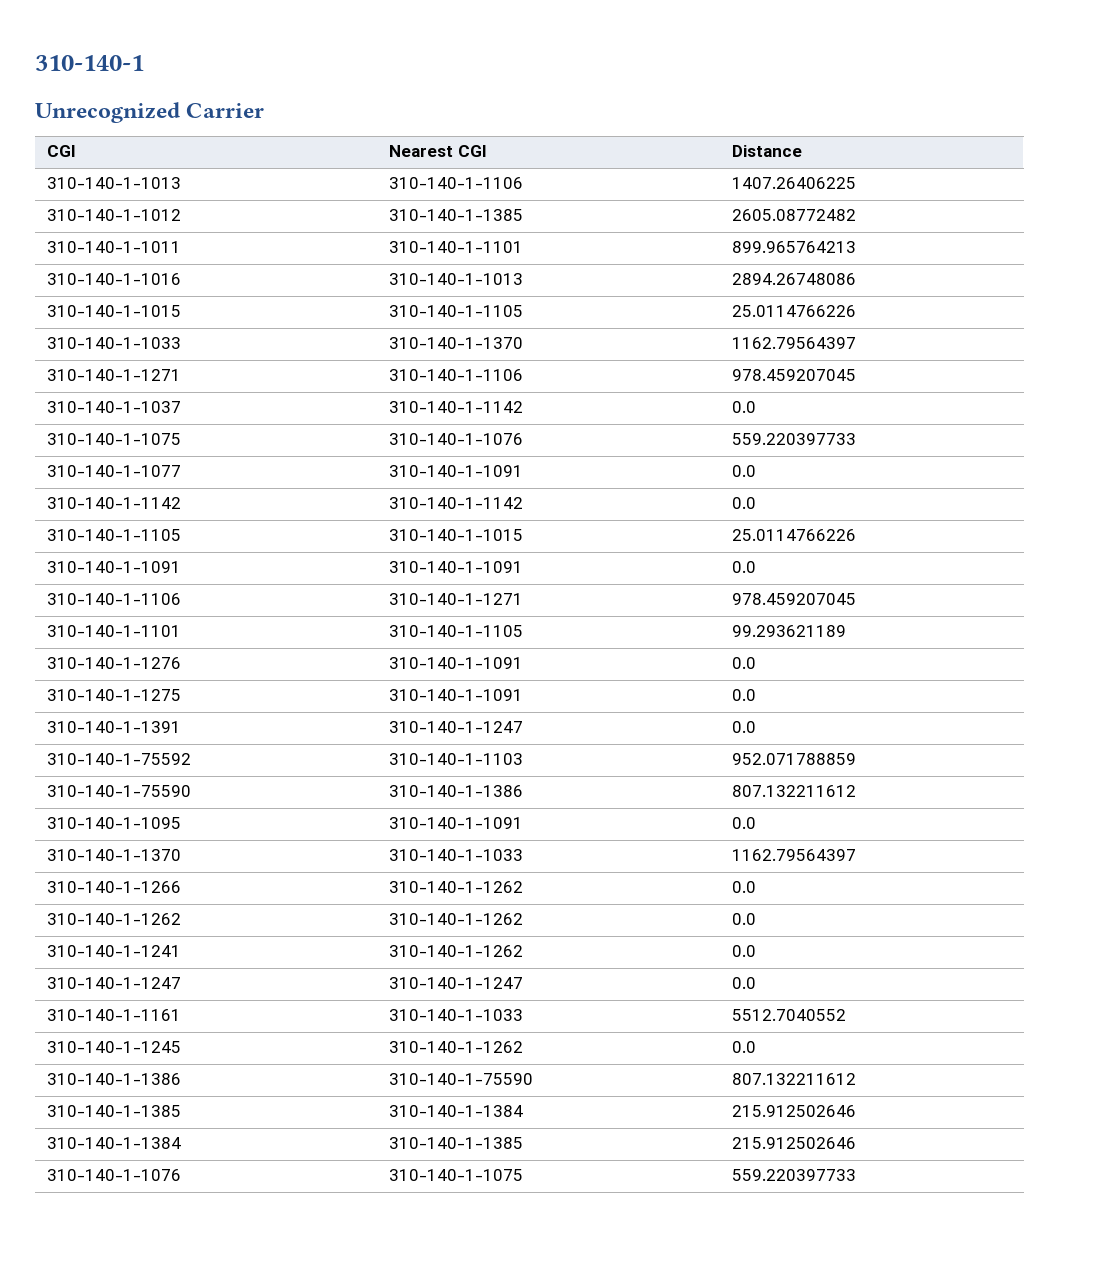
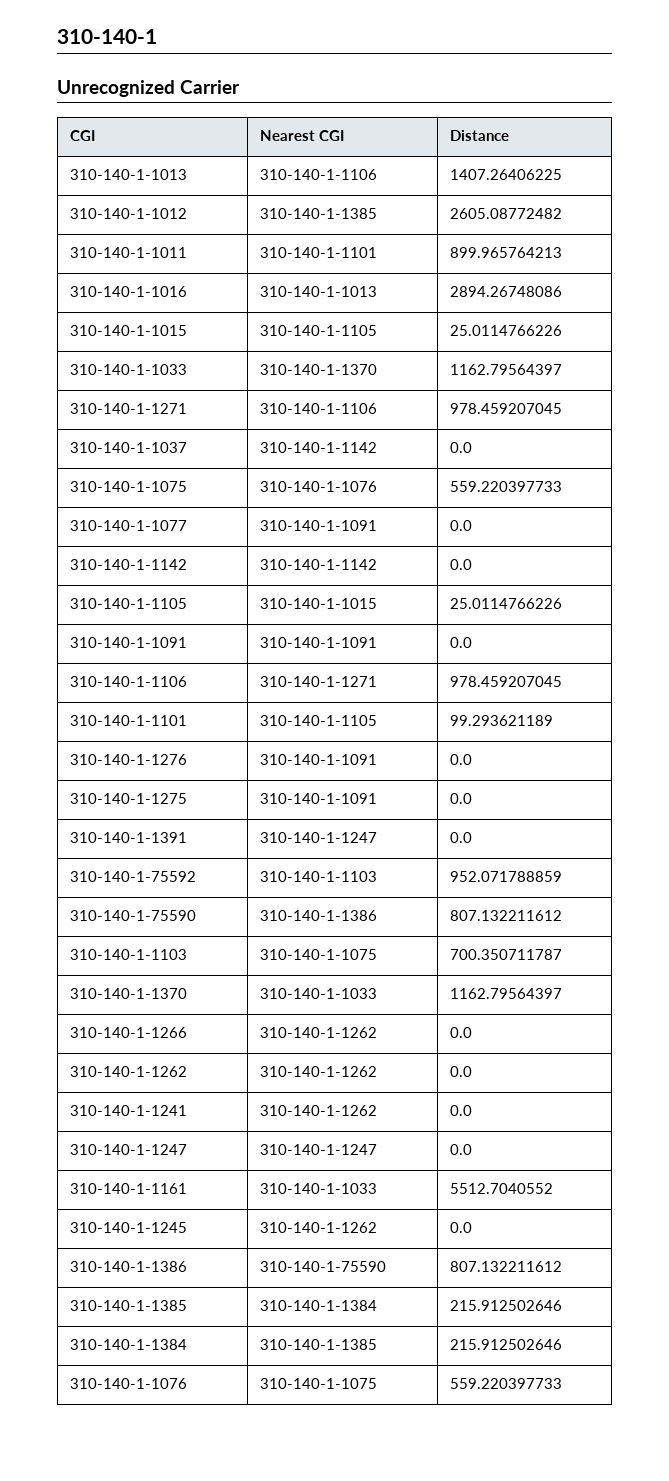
[47,817,182,829] [389,817,524,829] [732,817,757,829] 310-140-1-1095 | 310-140-1-1091 | 0.0 -> [70,949,188,960] [260,949,378,960] [450,949,563,960] 310-140-1-1103 | 310-140-1-1075 | 700.350711787

